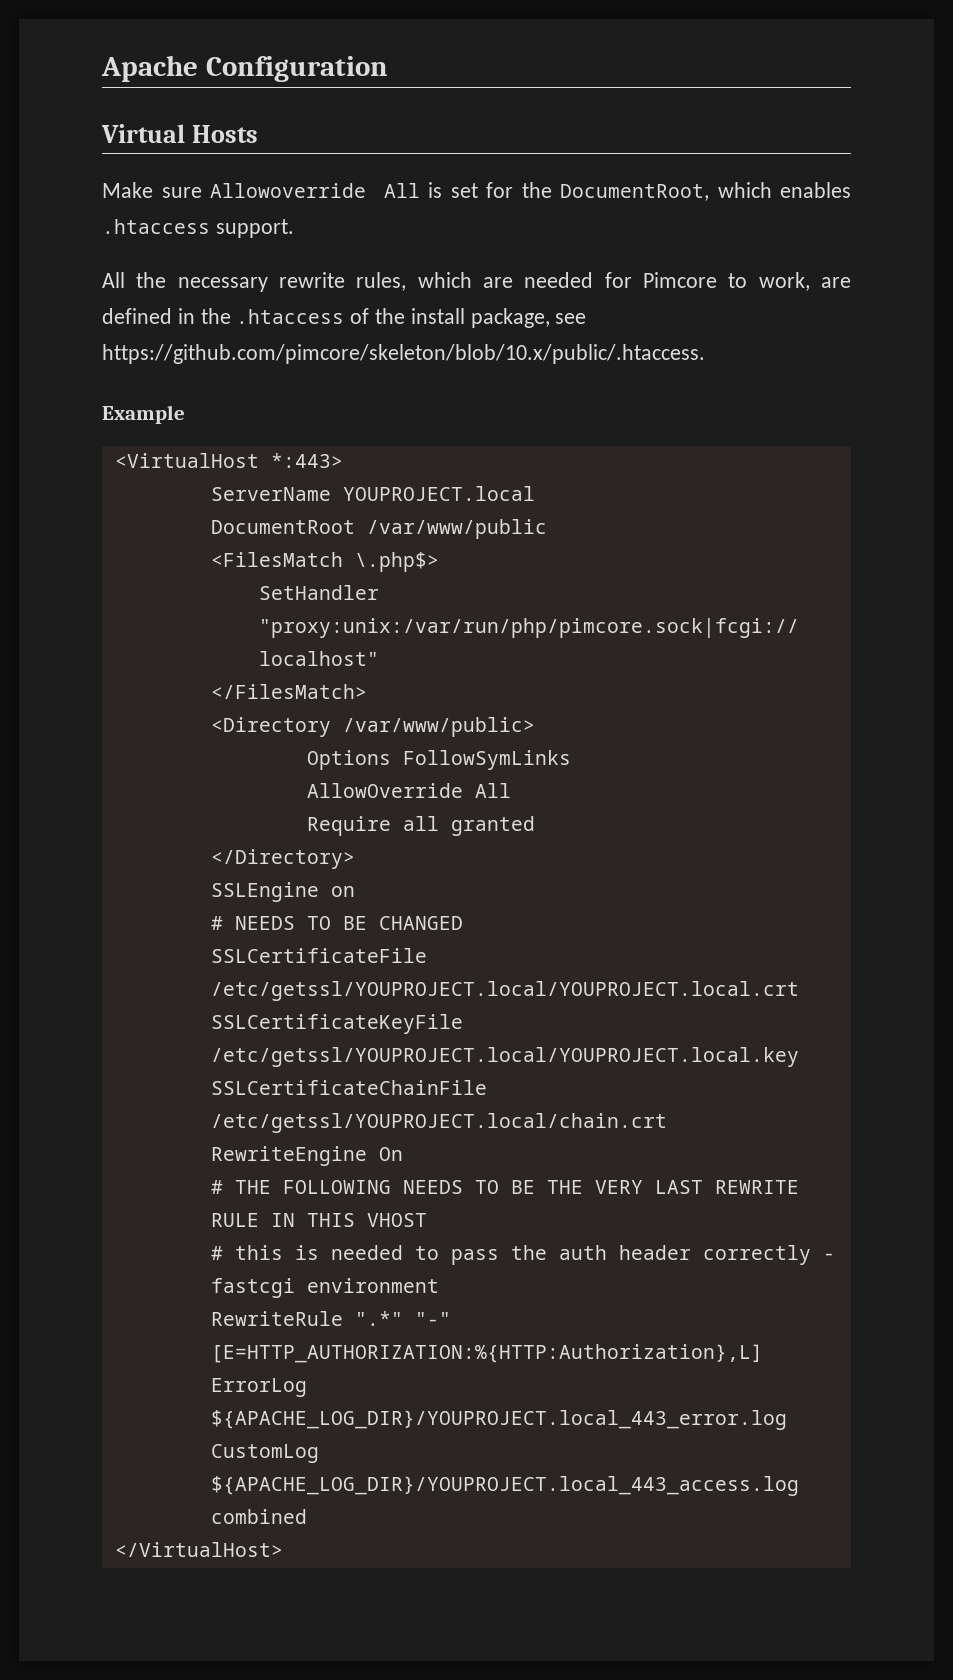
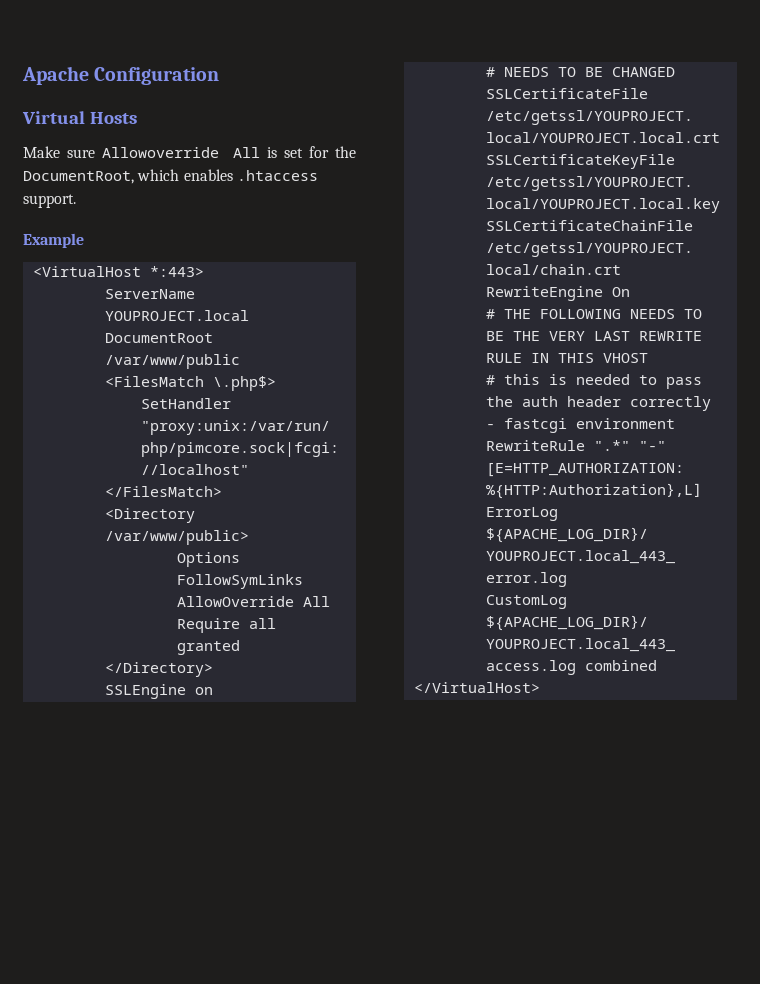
[102,272,851,292] [102,308,587,328] [102,344,705,364] // All the necessary rewrite rules, which are needed for Pimcore to work, are defined in the .htaccess of the install package, see https://github.com/pimcore/skeleton/blob/10.x/public/.htaccess. -> (76, 201) none

